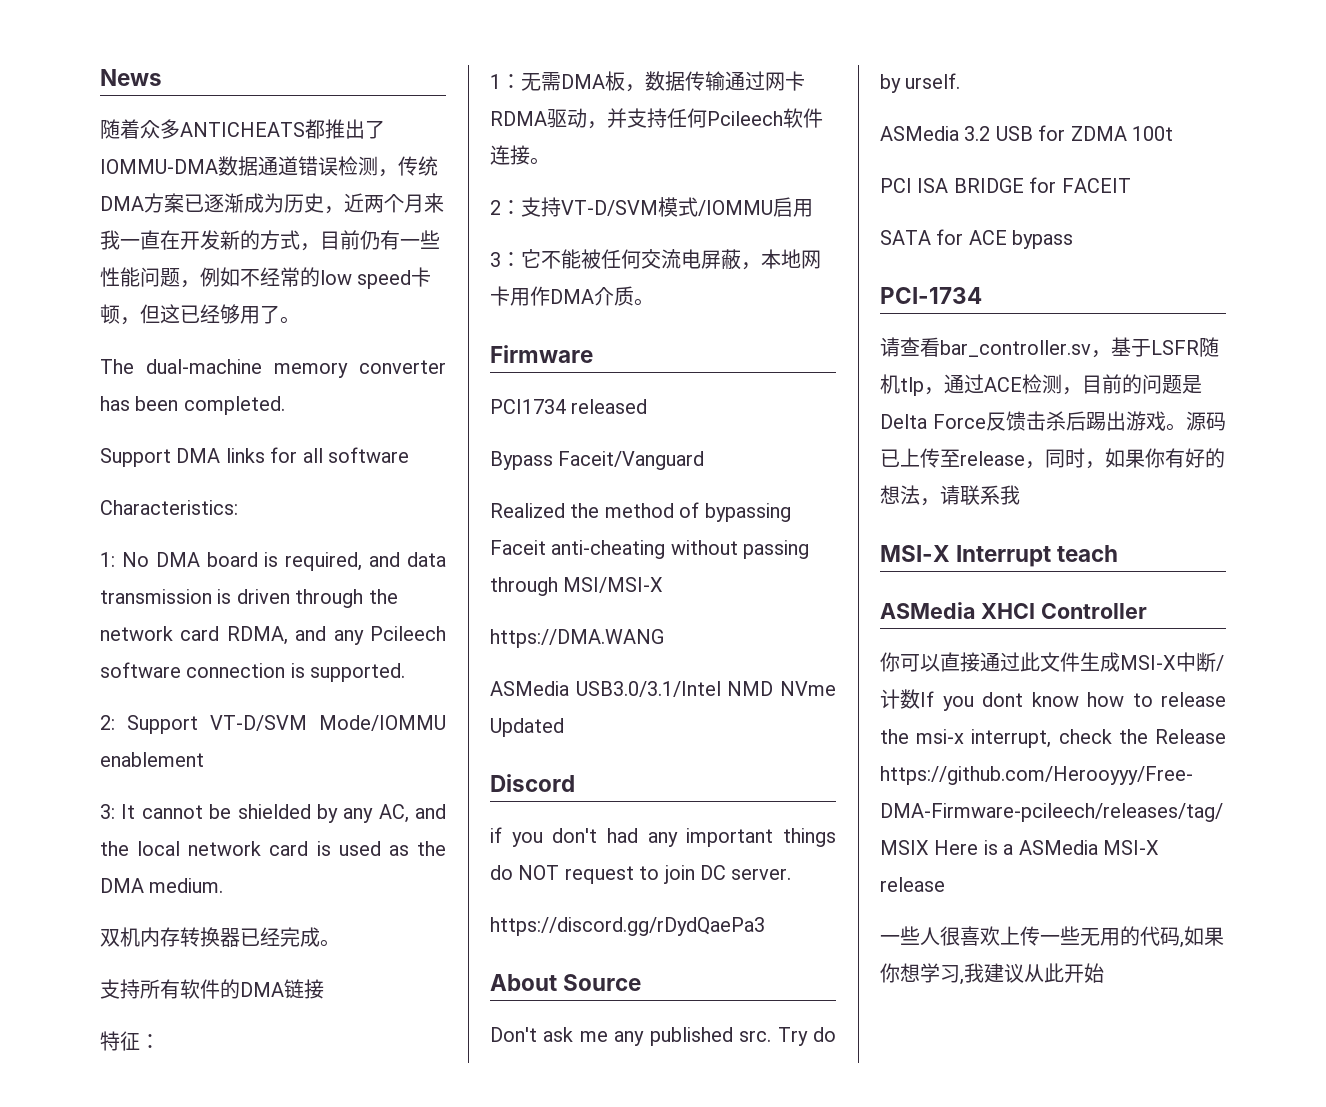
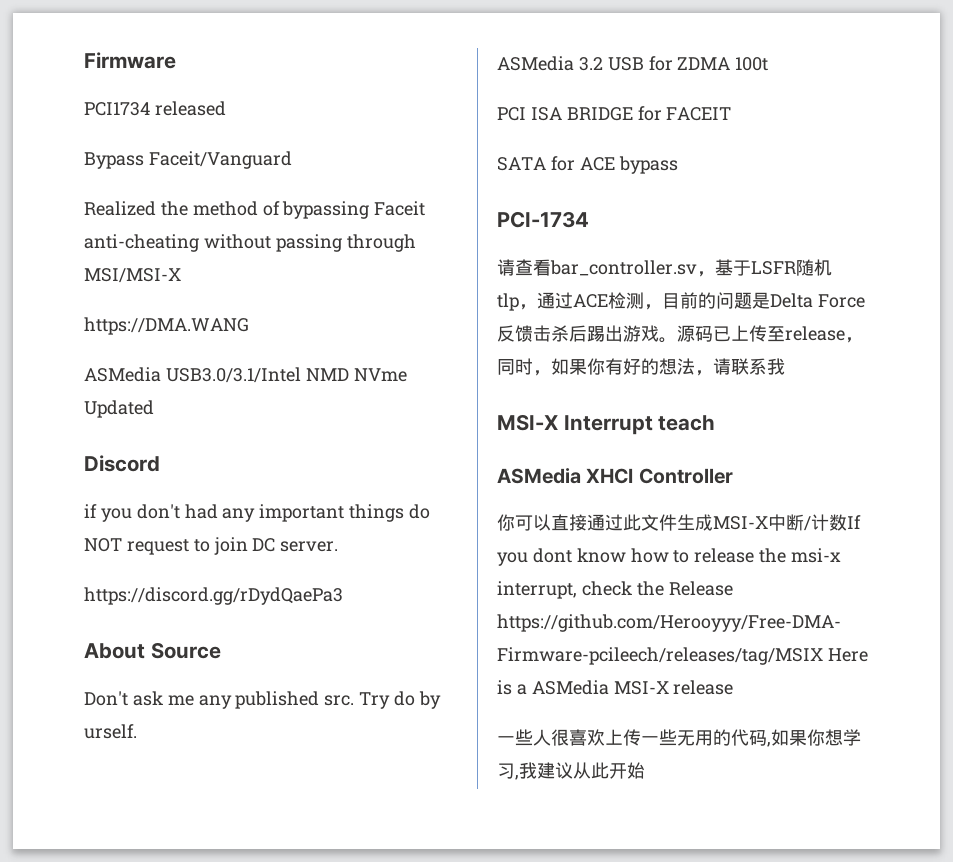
[100,69,162,86] [100,119,385,139] [100,156,438,177] [100,193,444,214] [100,230,440,251] [100,267,432,289] [100,304,300,325] [100,359,446,378] [100,396,285,415] [100,447,409,467] [100,500,238,515] [100,552,446,571] [100,589,398,608] [100,626,446,645] [100,662,406,682] [100,715,446,734] [100,752,204,767] [100,804,446,823] [100,841,446,856] [100,878,224,893] [100,927,340,947] [100,979,324,999] [100,1031,160,1051] [490,71,805,92] [490,108,823,129] [490,145,550,165] [490,197,813,217] [490,249,821,270] [490,286,654,306] News // 随着众多ANTICHEATS都推出了IOMMU-DMA数据通道错误检测，传统DMA方案已逐渐成为历史，近两个月来我一直在开发新的方式，目前仍有一些性能问题，例如不经常的low speed卡顿，但这已经够用了。 // The dual-machine memory converter has been completed. // Support DMA links for all software // Characteristics: // 1: No DMA board is required, and data transmission is driven through the network card RDMA, and any Pcileech software connection is supported. // 2: Support VT-D/SVM Mode/IOMMU enablement // 3: It cannot be shielded by any AC, and the local network card is used as the DMA medium. // 双机内存转换器已经完成。 // 支持所有软件的DMA链接 // 特征： // 1：无需DMA板，数据传输通过网卡RDMA驱动，并支持任何Pcileech软件连接。 // 2：支持VT-D/SVM模式/IOMMU启用 // 3：它不能被任何交流电屏蔽，本地网卡用作DMA介质。 // -> (84, 60) none

